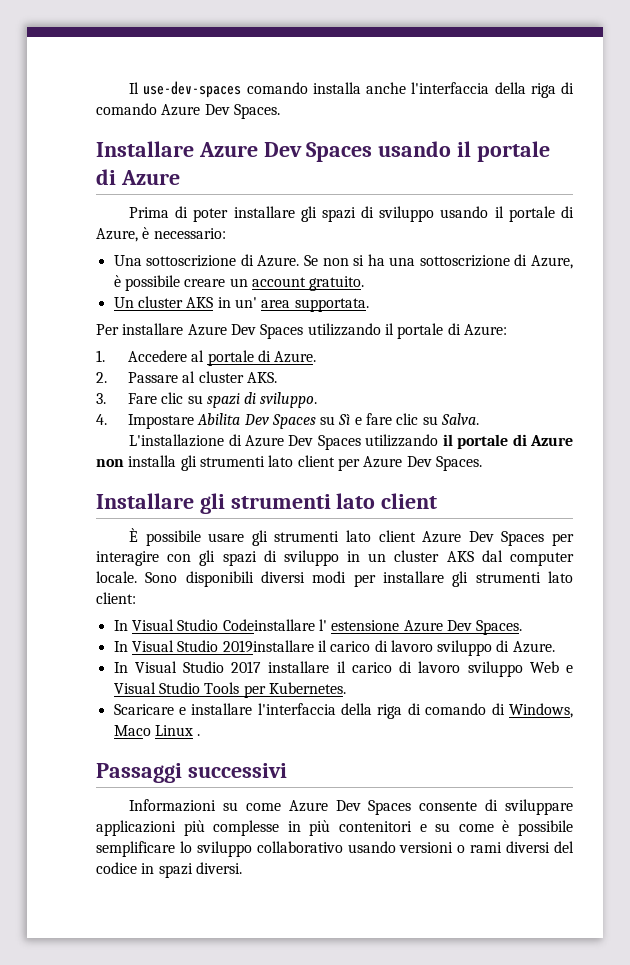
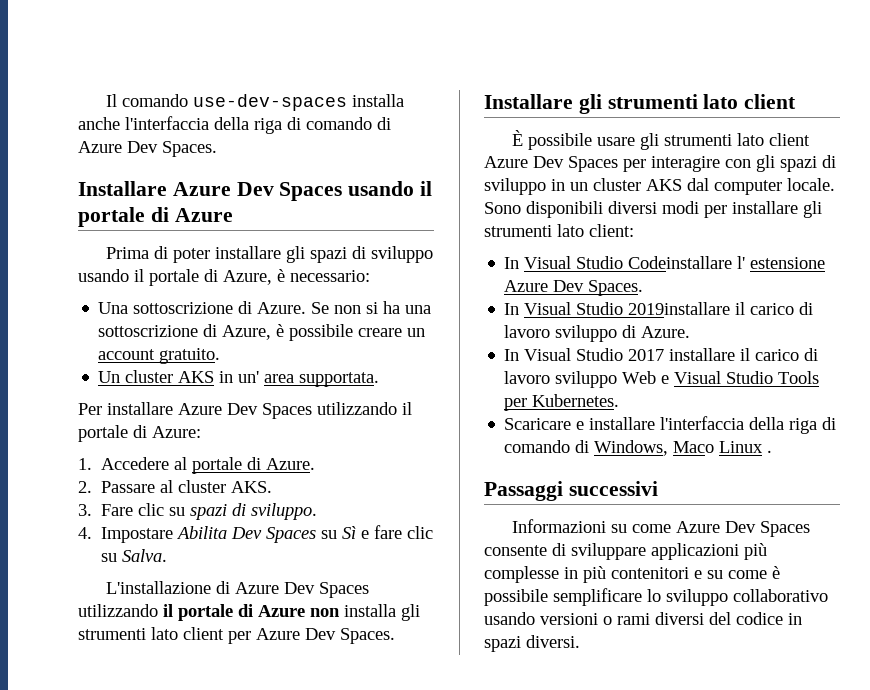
[143,81,308,98] use-dev-spaces comando -> [122,94,348,111] comando use-dev-spaces
(157, 109) none -> [377,117,391,130] di

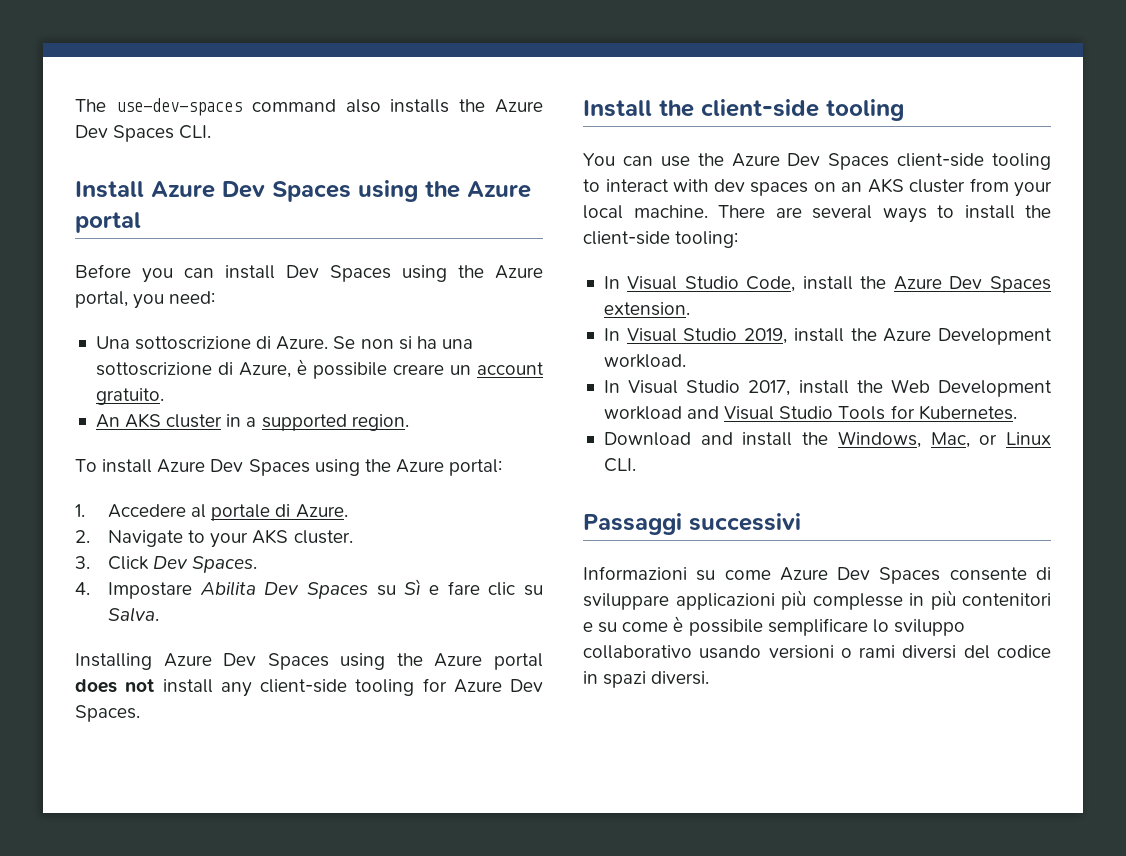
[106,94,405,111] [78,116,391,134] [78,141,217,157] [78,181,433,201] [78,207,233,227] [106,246,434,263] [78,269,370,286] Il comando use-dev-spaces installa anche l'interfaccia della riga di comando di Azure Dev Spaces. // Installare Azure Dev Spaces usando il portale di Azure // Prima di poter installare gli spazi di sviluppo usando il portale di Azure, è necessario: -> [75,98,543,116] [75,125,212,142] [75,180,531,202] [75,212,141,233] [75,264,543,283] [75,291,216,309] The use-dev-spaces command also installs the Azure Dev Spaces CLI. // Install Azure Dev Spaces using the Azure portal // Before you can install Dev Spaces using the Azure portal, you need:
[98,370,380,387] [78,402,412,419] [78,425,201,442] Un cluster AKS in un' area supportata. // Per installare Azure Dev Spaces utilizzando il portale di Azure: -> [95,413,409,431] [75,459,503,476] An AKS cluster in a supported region. // To install Azure Dev Spaces using the Azure portal:
[101,480,273,493] [78,503,318,520] Passare al cluster AKS. // 3. Fare clic su spazi di sviluppo. -> [107,529,353,548] [75,556,258,573] Navigate to your AKS cluster. // 3. Click Dev Spaces.
[106,581,370,598] [78,604,420,621] [78,627,395,644] [484,94,797,114] [512,130,811,150] [484,155,836,172] [484,178,835,195] [484,201,822,218] [484,224,634,237] [504,256,826,269] [504,280,644,296] [504,302,814,315] [504,325,691,342] [504,348,819,361] [504,371,670,388] L'installazione di Azure Dev Spaces utilizzando il portale di Azure non installa gli strumenti lato client per Azure Dev Spaces. // Installare gli strumenti lato client // È possibile usare gli strumenti lato client Azure Dev Spaces per interagire con gli spazi di sviluppo in un cluster AKS dal computer locale. Sono disponibili diversi modi per installare gli strumenti lato client: // In Visual Studio Codeinstallare l' estensione Azure Dev Spaces. // In Visual Studio 2019installare il carico di lavoro sviluppo di Azure. // In Visual Studio 2017 installare il carico di lavoro sviluppo Web e -> [75,653,543,670] [75,678,543,697] [75,705,140,722] [583,99,904,121] [583,153,1051,170] [583,178,1052,197] [583,205,1051,223] [583,231,739,248] [603,276,1051,293] [603,302,690,316] [603,328,1052,345] [603,354,686,368] [603,379,1052,397] [603,406,720,420] Installing Azure Dev Spaces using the Azure portal does not install any client-side tooling for Azure Dev Spaces. // Install the client-side tooling // You can use the Azure Dev Spaces client-side tooling to interact with dev spaces on an AKS cluster from your local machine. There are several ways to install the client-side tooling: // In Visual Studio Code, install the Azure Dev Spaces extension. // In Visual Studio 2019, install the Azure Development workload. // In Visual Studio 2017, install the Web Development workload and
[504,398,528,411] per -> [890,405,915,419] for
[504,416,837,434] [504,440,773,456] Scaricare e installare l'interfaccia della riga di comando di Windows, Maco Linux . -> [603,431,1051,448] [603,458,636,472] Download and install the Windows, Mac, or Linux CLI.

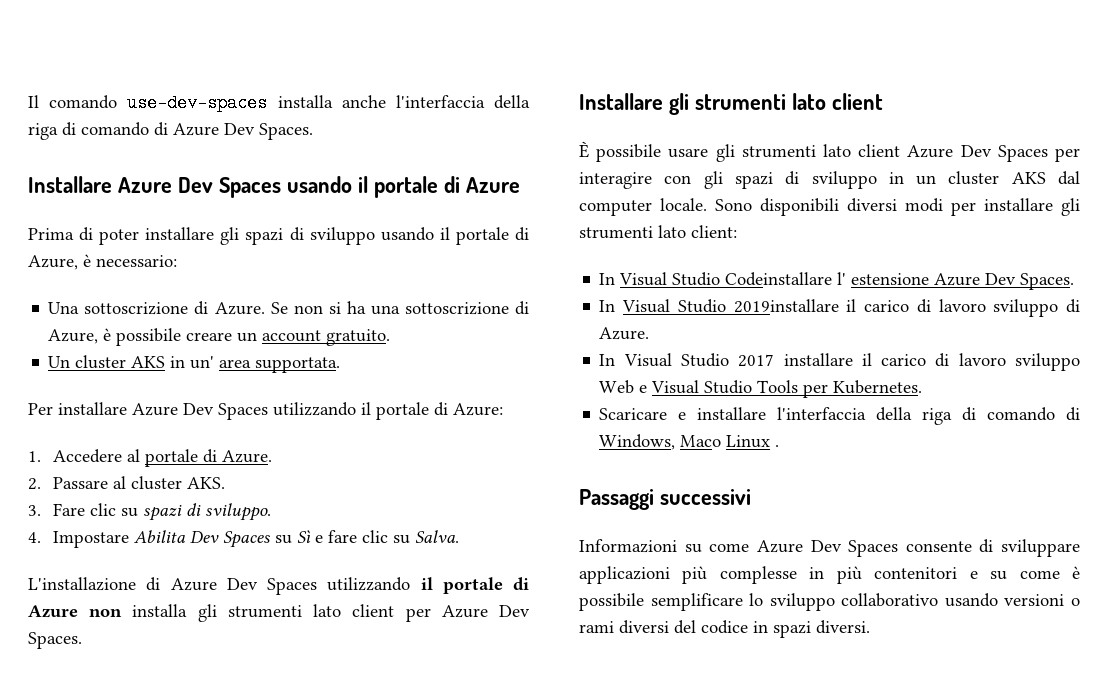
[75,98,543,116] [75,125,212,142] [75,180,531,202] [75,212,141,233] [75,264,543,283] [75,291,216,309] The use-dev-spaces command also installs the Azure Dev Spaces CLI. // Install Azure Dev Spaces using the Azure portal // Before you can install Dev Spaces using the Azure portal, you need: -> [28,94,530,112] [28,122,313,140] [28,176,520,198] [28,227,529,245] [28,254,177,270] Il comando use-dev-spaces installa anche l'interfaccia della riga di comando di Azure Dev Spaces. // Installare Azure Dev Spaces usando il portale di Azure // Prima di poter installare gli spazi di sviluppo usando il portale di Azure, è necessario:
[95,413,409,431] [75,459,503,476] An AKS cluster in a supported region. // To install Azure Dev Spaces using the Azure portal: -> [48,355,341,373] [28,402,503,420] Un cluster AKS in un' area supportata. // Per installare Azure Dev Spaces utilizzando il portale di Azure:
[107,529,353,548] [75,556,258,573] Navigate to your AKS cluster. // 3. Click Dev Spaces. -> [52,476,225,490] [28,503,271,521] Passare al cluster AKS. // 3. Fare clic su spazi di sviluppo.
[75,653,543,670] [75,678,543,697] [75,705,140,722] [583,99,904,121] [583,153,1051,170] [583,178,1052,197] [583,205,1051,223] [583,231,739,248] [603,276,1051,293] [603,302,690,316] [603,328,1052,345] [603,354,686,368] [603,379,1052,397] [603,406,720,420] Installing Azure Dev Spaces using the Azure portal does not install any client-side tooling for Azure Dev Spaces. // Install the client-side tooling // You can use the Azure Dev Spaces client-side tooling to interact with dev spaces on an AKS cluster from your local machine. There are several ways to install the client-side tooling: // In Visual Studio Code, install the Azure Dev Spaces extension. // In Visual Studio 2019, install the Azure Development workload. // In Visual Studio 2017, install the Web Development workload and -> [28,577,529,595] [28,604,530,622] [28,632,82,649] [579,93,883,115] [579,141,1080,162] [579,171,1080,189] [579,198,1080,216] [579,225,737,239] [599,272,1075,290] [599,299,1080,317] [599,327,650,340] [599,353,1080,371] [599,380,648,394] L'installazione di Azure Dev Spaces utilizzando il portale di Azure non installa gli strumenti lato client per Azure Dev Spaces. // Installare gli strumenti lato client // È possibile usare gli strumenti lato client Azure Dev Spaces per interagire con gli spazi di sviluppo in un cluster AKS dal computer locale. Sono disponibili diversi modi per installare gli strumenti lato client: // In Visual Studio Codeinstallare l' estensione Azure Dev Spaces. // In Visual Studio 2019installare il carico di lavoro sviluppo di Azure. // In Visual Studio 2017 installare il carico di lavoro sviluppo Web e
[890,405,915,419] for -> [803,384,829,398] per
[603,431,1051,448] [603,458,636,472] Download and install the Windows, Mac, or Linux CLI. -> [599,407,1080,425] [599,434,780,450] Scaricare e installare l'interfaccia della riga di comando di Windows, Maco Linux .

